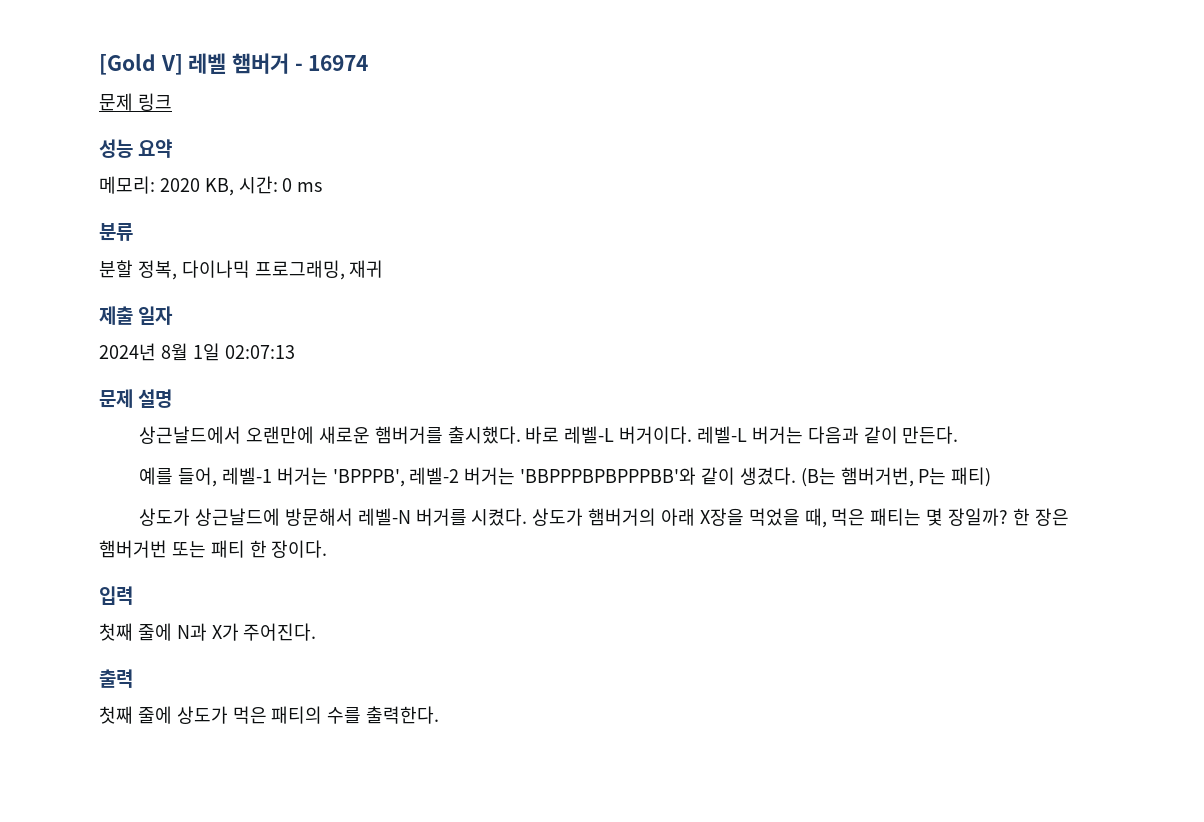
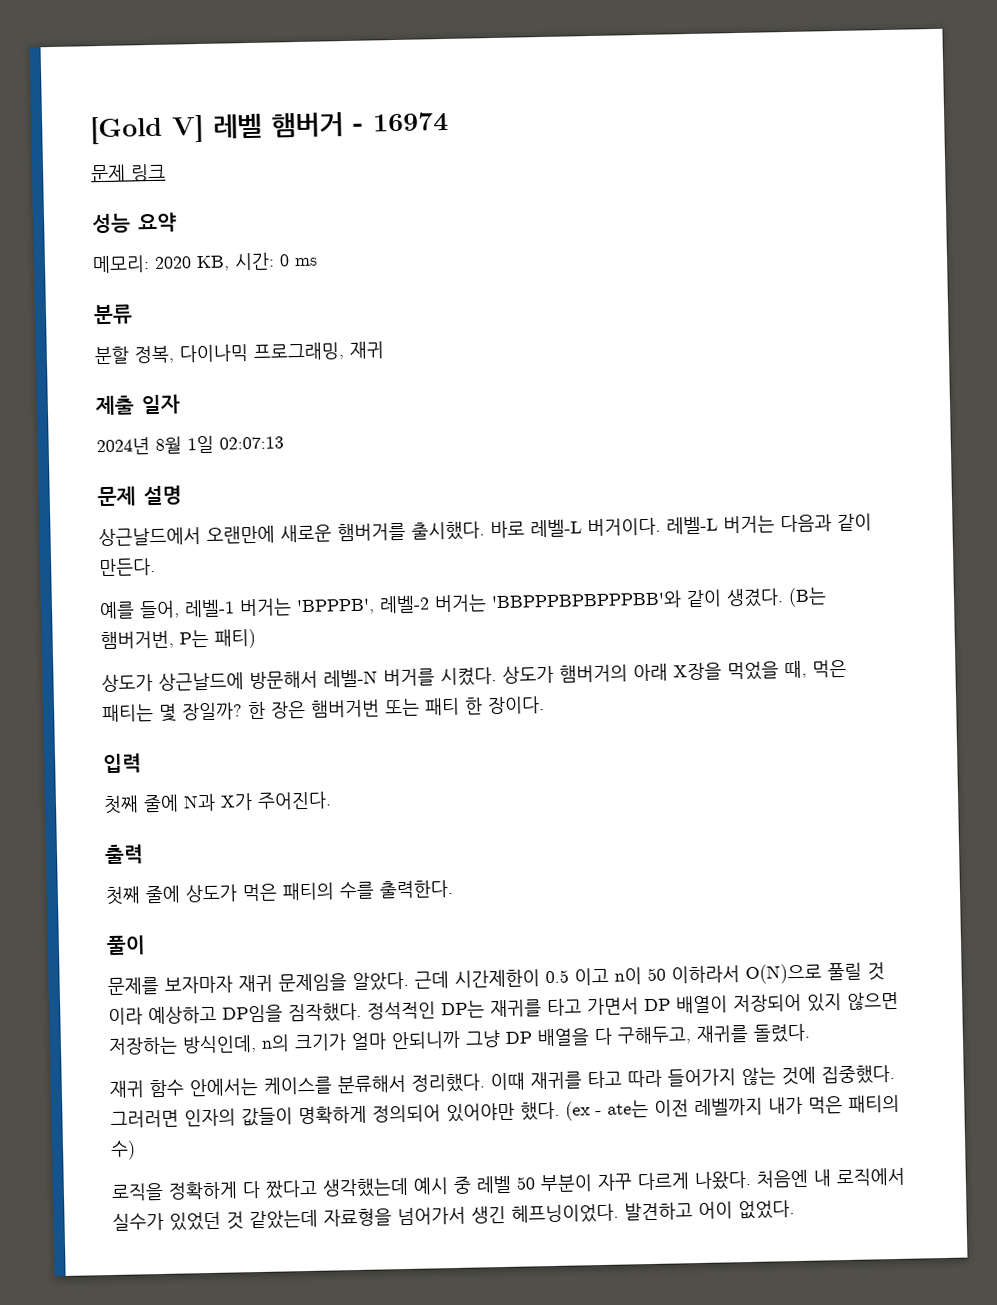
(440, 715) none -> [106,935,146,956] [107,962,885,996] [108,991,899,1026] [108,1023,811,1056] [109,1064,895,1099] [110,1094,900,1129] [110,1140,136,1161] [111,1167,905,1202] [112,1200,795,1231] // 풀이 // 문제를 보자마자 재귀 문제임을 알았다. 근데 시간제한이 0.5 이고 n이 50 이하라서 O(N)으로 풀릴 것 이라 예상하고 DP임을 짐작했다. 정석적인 DP는 재귀를 타고 가면서 DP 배열이 저장되어 있지 않으면 저장하는 방식인데, n의 크기가 얼마 안되니까 그냥 DP 배열을 다 구해두고, 재귀를 돌렸다. // 재귀 함수 안에서는 케이스를 분류해서 정리했다. 이때 재귀를 타고 따라 들어가지 않는 것에 집중했다. 그러러면 인자의 값들이 명확하게 정의되어 있어야만 했다. (ex - ate는 이전 레벨까지 내가 먹은 패티의 수) // 로직을 정확하게 다 짰다고 생각했는데 예시 중 레벨 50 부분이 자꾸 다르게 나왔다. 처음엔 내 로직에서 실수가 있었던 것 같았는데 자료형을 넘어가서 생긴 헤프닝이었다. 발견하고 어이 없었다.

